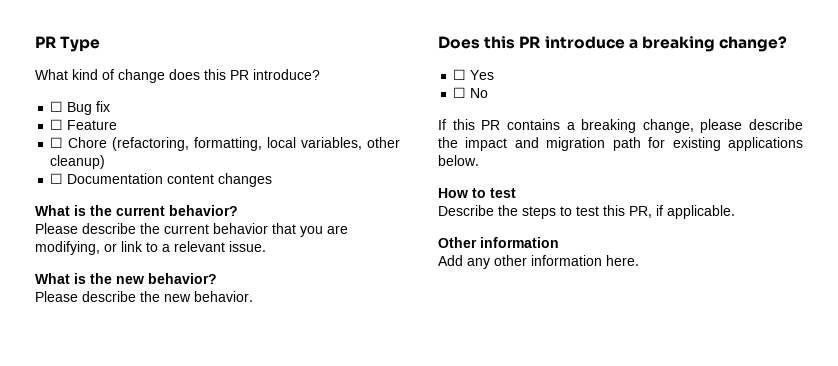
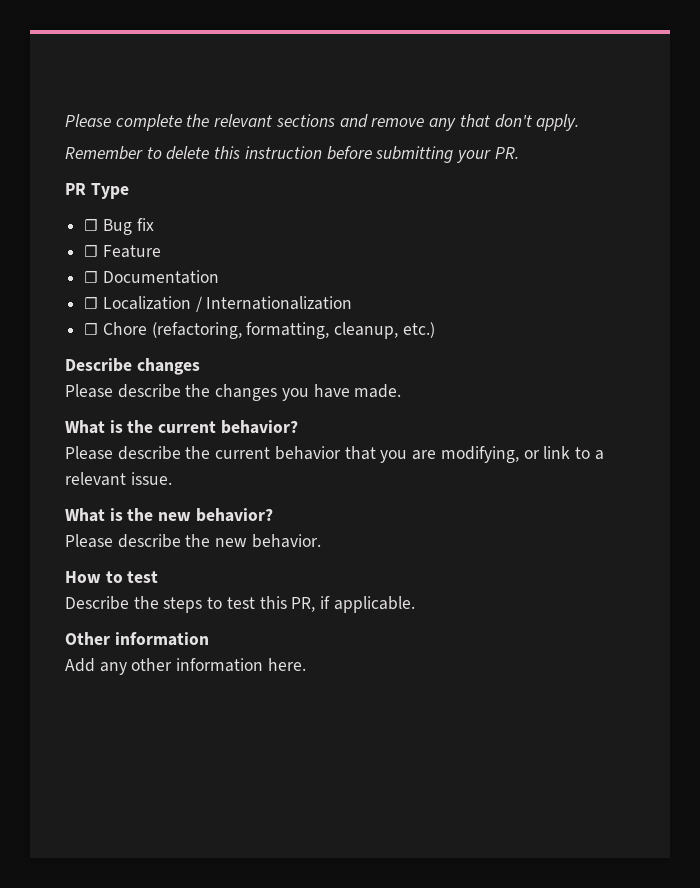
[35,36,101,52] [35,69,320,83] PR Type // What kind of change does this PR introduce? -> [65,114,580,131] [65,146,519,163] [65,183,129,199] Please complete the relevant sections and remove any that don't apply. // Remember to delete this instruction before submitting your PR. // PR Type
[68,137,400,151] [50,155,106,169] [50,173,273,187] Chore (refactoring, formatting, local variables, other cleanup) // ☐ Documentation content changes -> [102,270,219,284] [84,296,353,312] [84,322,435,339] [65,358,200,375] [65,384,402,401] Documentation // ☐ Localization / Internationalization // ☐ Chore (refactoring, formatting, cleanup, etc.) // Describe changes // Please describe the changes you have made.
[438,36,788,52] [453,69,495,80] [453,87,489,98] [438,119,803,133] [438,137,803,151] [438,155,479,166] // Does this PR introduce a breaking change? // ☐ Yes // ☐ No // If this PR contains a breaking change, please describe the impact and migration path for existing applications below. -> (321, 541) none

